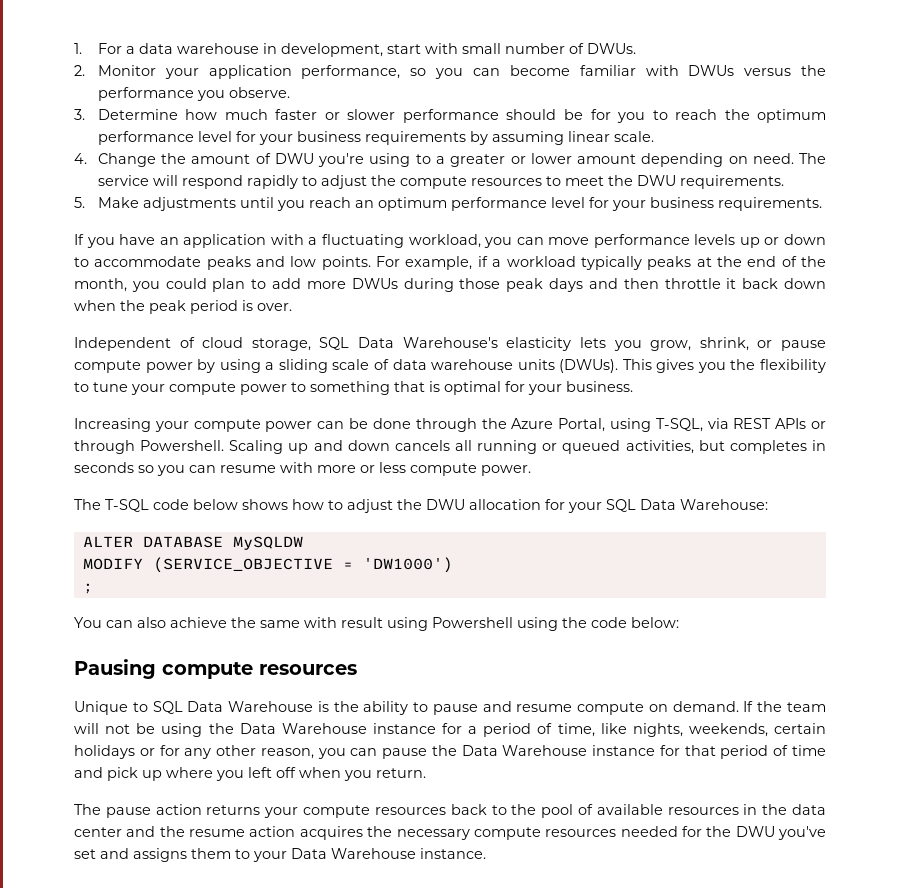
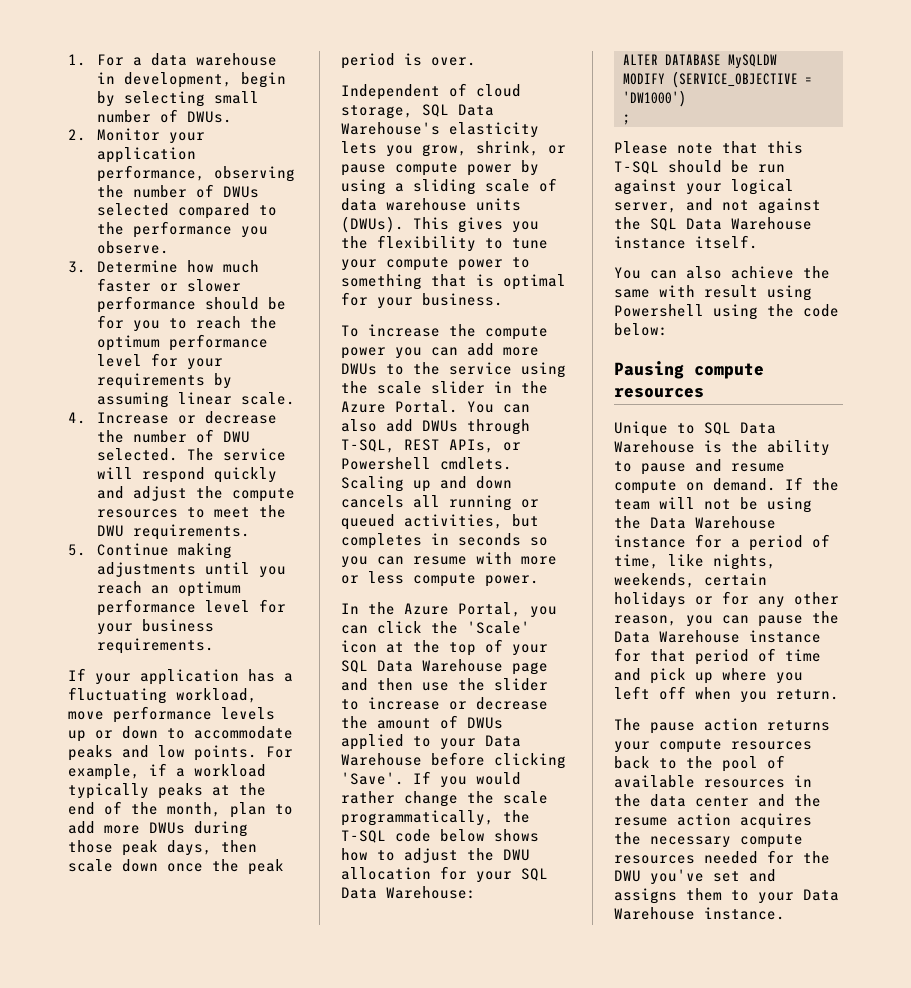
[386,43,458,54] start with -> [241,72,287,88] [97,91,206,107] begin by selecting
[410,65,792,79] so you can become familiar with DWUs versus -> [214,166,296,182] [97,184,260,198] [97,203,278,219] observing the number of DWUs selected compared to
[296,131,361,142] business -> (224, 364) none
[97,153,794,167] Change the amount of DWU you're using to a greater or lower amount depending on need. -> [97,411,278,424] [97,429,251,443] [97,448,179,461] Increase or decrease the number of DWU selected.
[246,175,317,189] rapidly to -> [214,467,278,483] [97,486,125,499] quickly and
[97,197,139,208] Make -> [97,543,233,559] Continue making
[86,234,304,248] you have an application with -> [95,669,275,685] your application has
[484,237,544,248] you can -> (257, 695) none
[131,278,207,292] you could -> (221, 809) none
[549,278,827,292] [74,300,116,311] days and then throttle it back down when -> [167,840,257,856] [68,859,203,872] days, then scale down once
[74,418,826,432] [74,440,225,454] Increasing your compute power can be done through the Azure Portal, using T-SQL, via REST APIs or through Powershell. -> [341,324,548,340] [341,343,539,359] [341,362,566,378] [341,381,548,394] [341,400,530,413] [341,419,530,435] [341,439,521,453] [341,457,512,470] To increase the compute power you can add more DWUs to the service using the scale slider in the Azure Portal. You can also add DWUs through T-SQL, REST APIs, or Powershell cmdlets.
[74,499,101,510] The -> [341,602,557,618] [341,621,530,634] [341,639,548,656] [341,659,548,675] [341,678,548,691] [341,697,548,710] [341,715,503,729] [341,734,521,750] [341,752,566,769] [341,771,521,788] [341,791,548,807] [341,810,530,826] In the Azure Portal, you can click the 'Scale' icon at the top of your SQL Data Warehouse page and then use the slider to increase or decrease the amount of DWUs applied to your Data Warehouse before clicking 'Save'. If you would rather change the scale programmatically, the
(93, 588) none -> [614,141,803,154] [614,160,785,174] [614,179,794,195] [614,198,821,214] [614,217,812,231] [614,235,758,249] // Please note that this T-SQL should be run against your logical server, and not against the SQL Data Warehouse instance itself.

